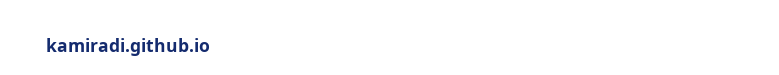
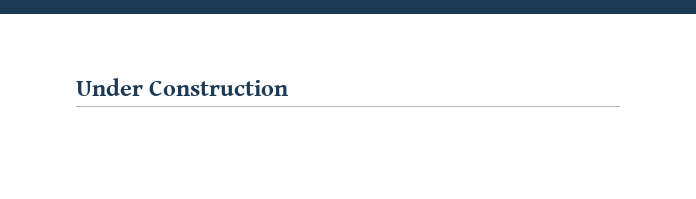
[46,38,210,56] kamiradi.github.io -> [76,78,289,96] Under Construction

